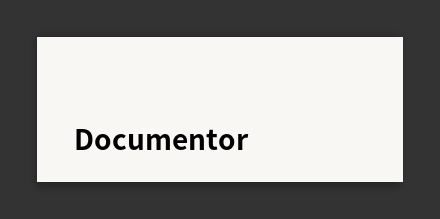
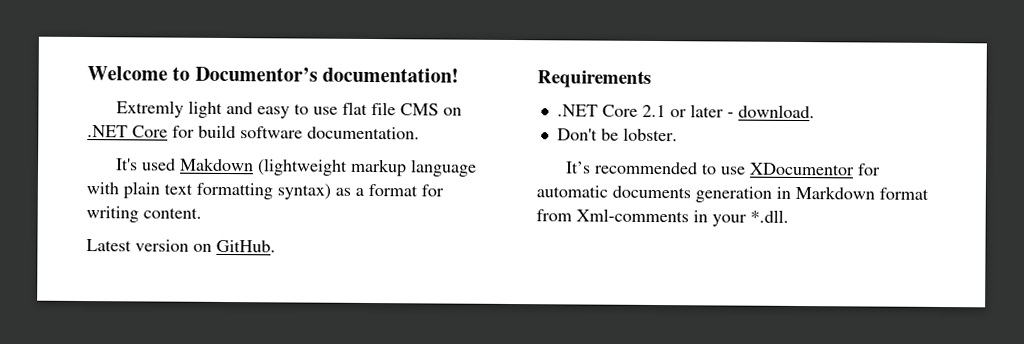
[74,129,249,150] Documentor -> [87,66,460,83] [116,100,463,119] [87,124,420,140] [116,157,478,177] [86,181,444,200] [86,206,202,223] [86,239,276,253] [537,70,651,88] [556,104,815,119] [556,127,678,142] [565,161,882,176] [536,185,929,203] [536,208,789,227] Welcome to Documentor’s documentation! // Extremly light and easy to use flat file CMS on .NET Core for build software documentation. // It's used Makdown (lightweight markup language with plain text formatting syntax) as a format for writing content. // Latest version on GitHub. // Requirements // .NET Core 2.1 or later - download. // Don't be lobster. // It’s recommended to use XDocumentor for automatic documents generation in Markdown format from Xml-comments in your *.dll.

